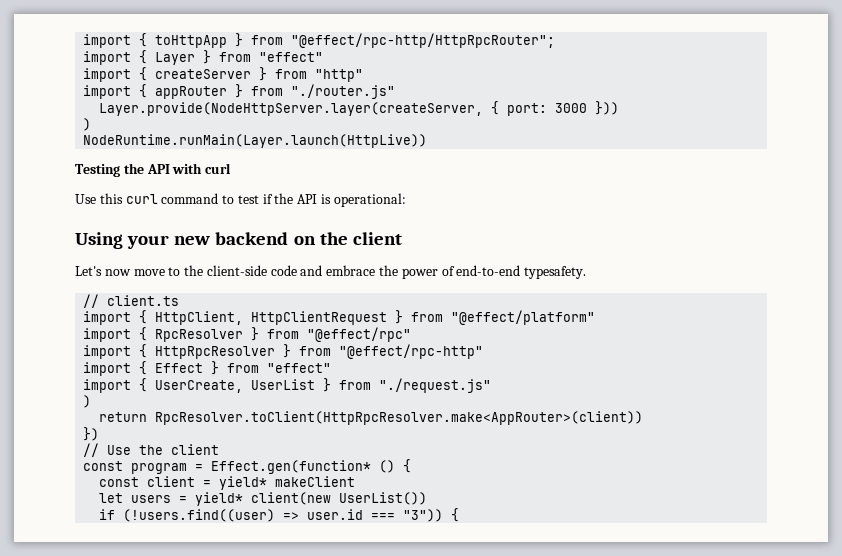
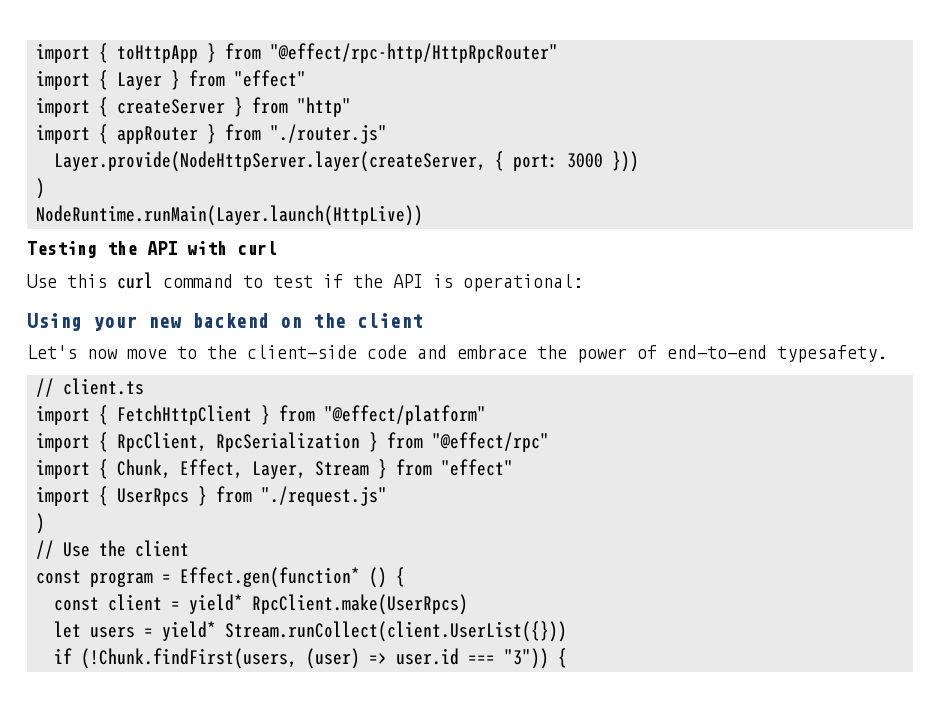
[291,33,556,48] "@effect/rpc-http/HttpRpcRouter"; -> [270,43,558,63] "@effect/rpc-http/HttpRpcRouter"
[155,311,388,325] HttpClient, HttpClientRequest -> [117,405,252,425] FetchHttpClient
[155,329,244,342] RpcResolver -> [117,432,360,452] RpcClient, RpcSerialization
[155,344,484,359] [83,361,332,376] [83,378,316,393] HttpRpcResolver } from "@effect/rpc-http" // import { Effect } from "effect" // import { UserCreate, UserList -> [117,459,513,479] [36,486,189,506] Chunk, Effect, Layer, Stream } from "effect" // import { UserRpcs
[99,411,644,425] [83,427,100,441] // return RpcResolver.toClient(HttpRpcResolver.make<AppRouter>(client)) // }) -> (45, 523) none
[275,476,356,487] makeClient -> [252,594,468,615] RpcClient.make(UserRpcs)
[251,492,428,505] [99,509,276,522] client(new UserList()) // if (!users.find((user) -> [225,621,567,642] [54,648,360,669] Stream.runCollect(client.UserList({})) // if (!Chunk.findFirst(users, (user)

